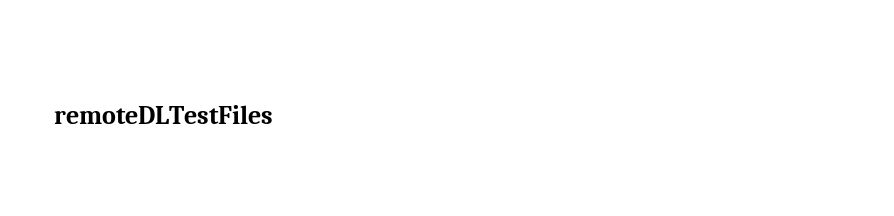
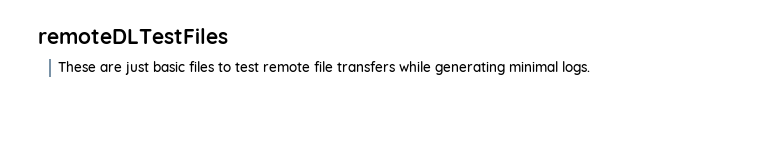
(273, 114) none -> [58,61,591,75] // These are just basic files to test remote file transfers while generating minimal logs.

